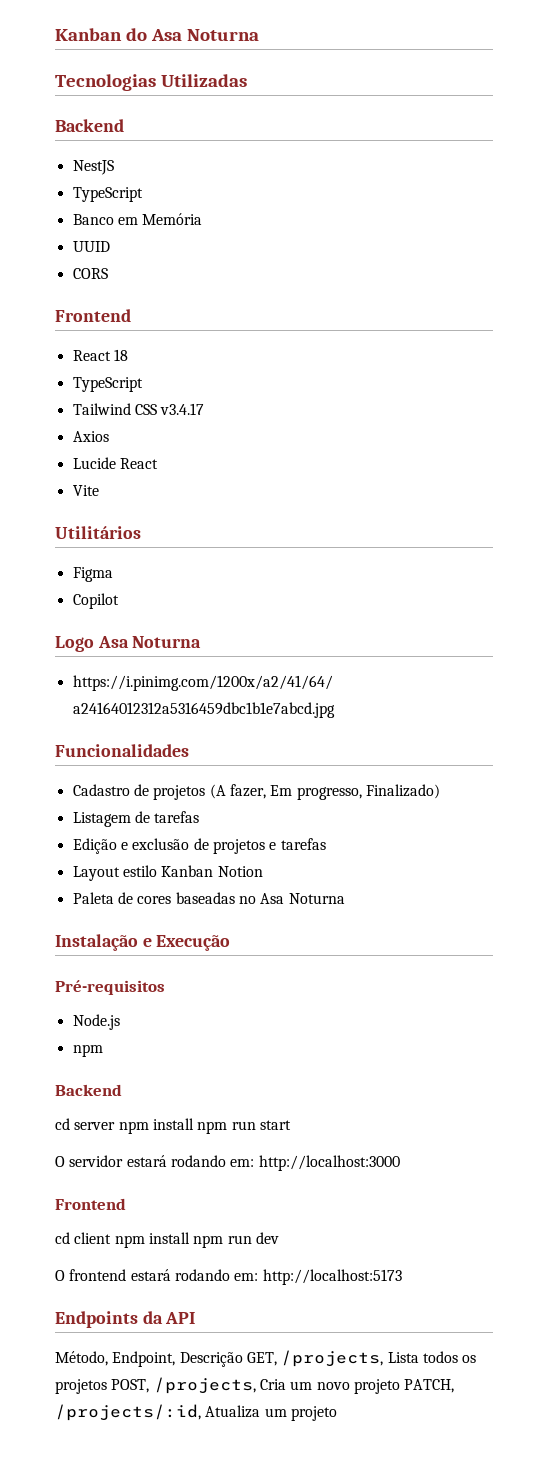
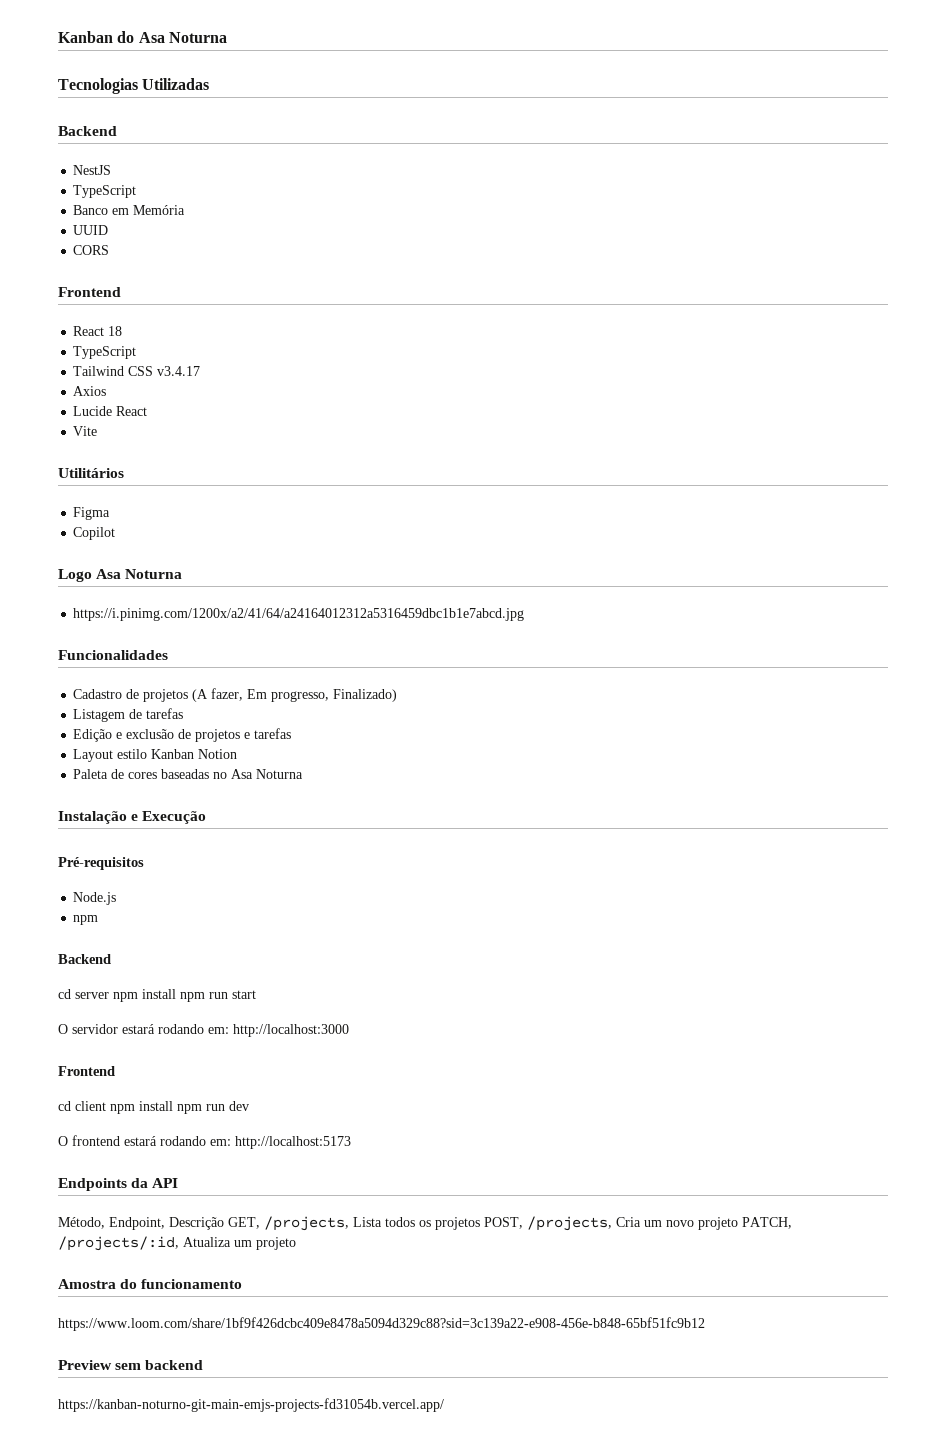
(337, 1413) none -> [58,1279,243,1289] [58,1317,705,1331] [58,1360,204,1370] [58,1398,444,1412] // Amostra do funcionamento // https://www.loom.com/share/1bf9f426dcbc409e8478a5094d329c88?sid=3c139a22-e908-456e-b848-65bf51fc9b12 // Preview sem backend // https://kanban-noturno-git-main-emjs-projects-fd31054b.vercel.app/

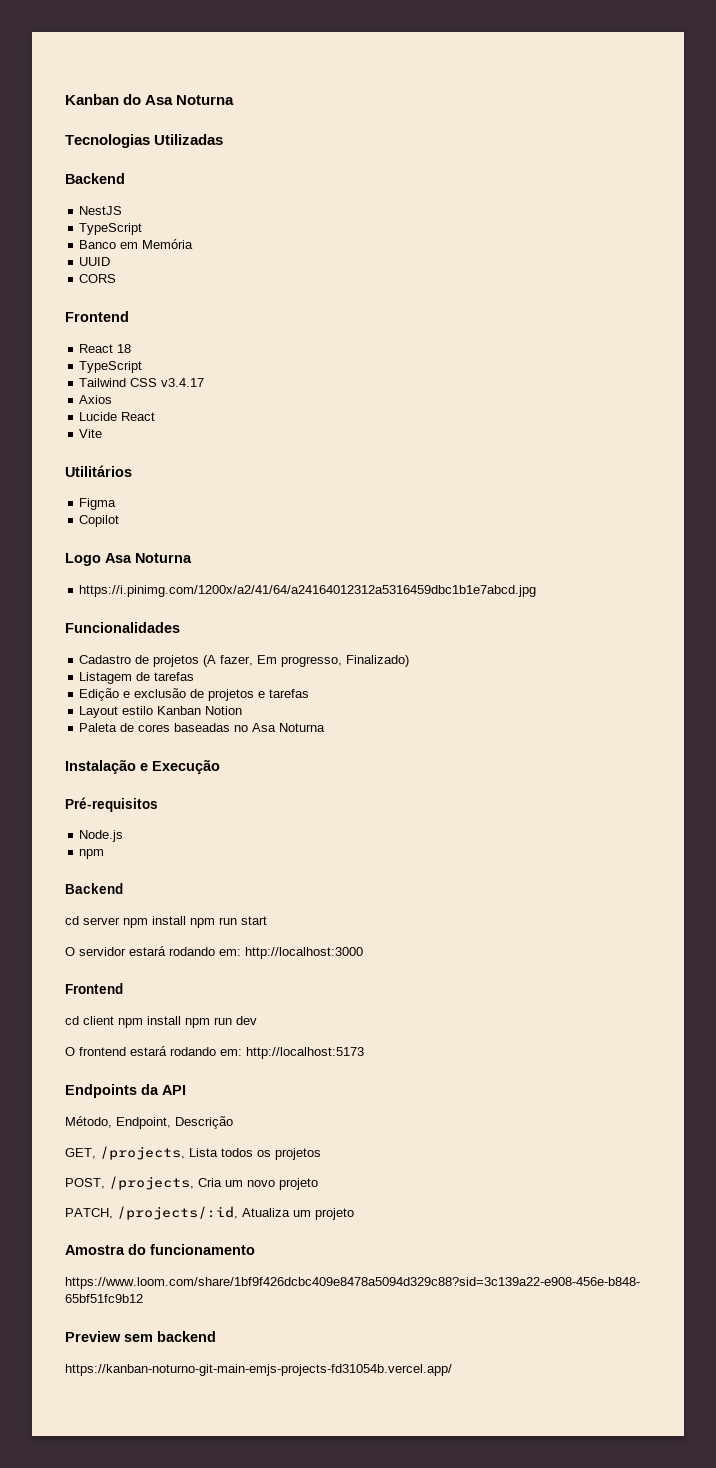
(224, 1223) none -> (233, 1122) //
(480, 1223) none -> (321, 1154) //
(738, 1223) none -> (318, 1184) //

